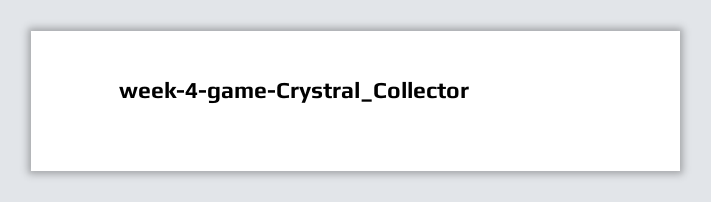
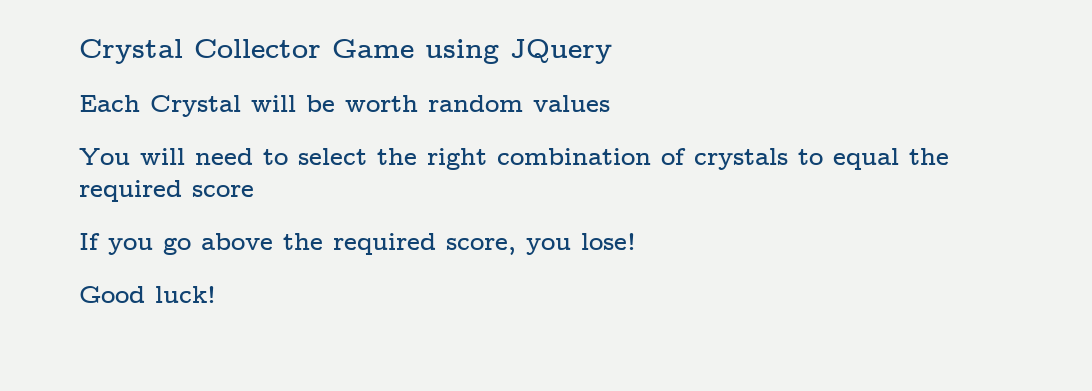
[119,81,469,104] week-4-game-Crystral_Collector -> [79,39,612,64] [79,95,610,117] [79,148,949,170] [79,180,254,202] [79,233,636,255] [79,286,216,303] Crystal Collector Game using JQuery // Each Crystal will be worth random values // You will need to select the right combination of crystals to equal the required score // If you go above the required score, you lose! // Good luck!

